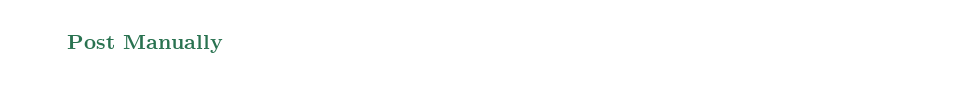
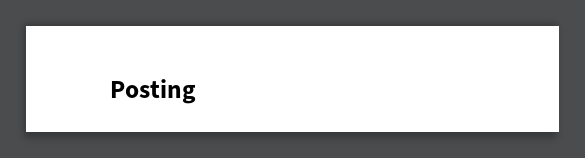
[67,35,223,53] Post Manually -> [110,79,196,104] Posting

